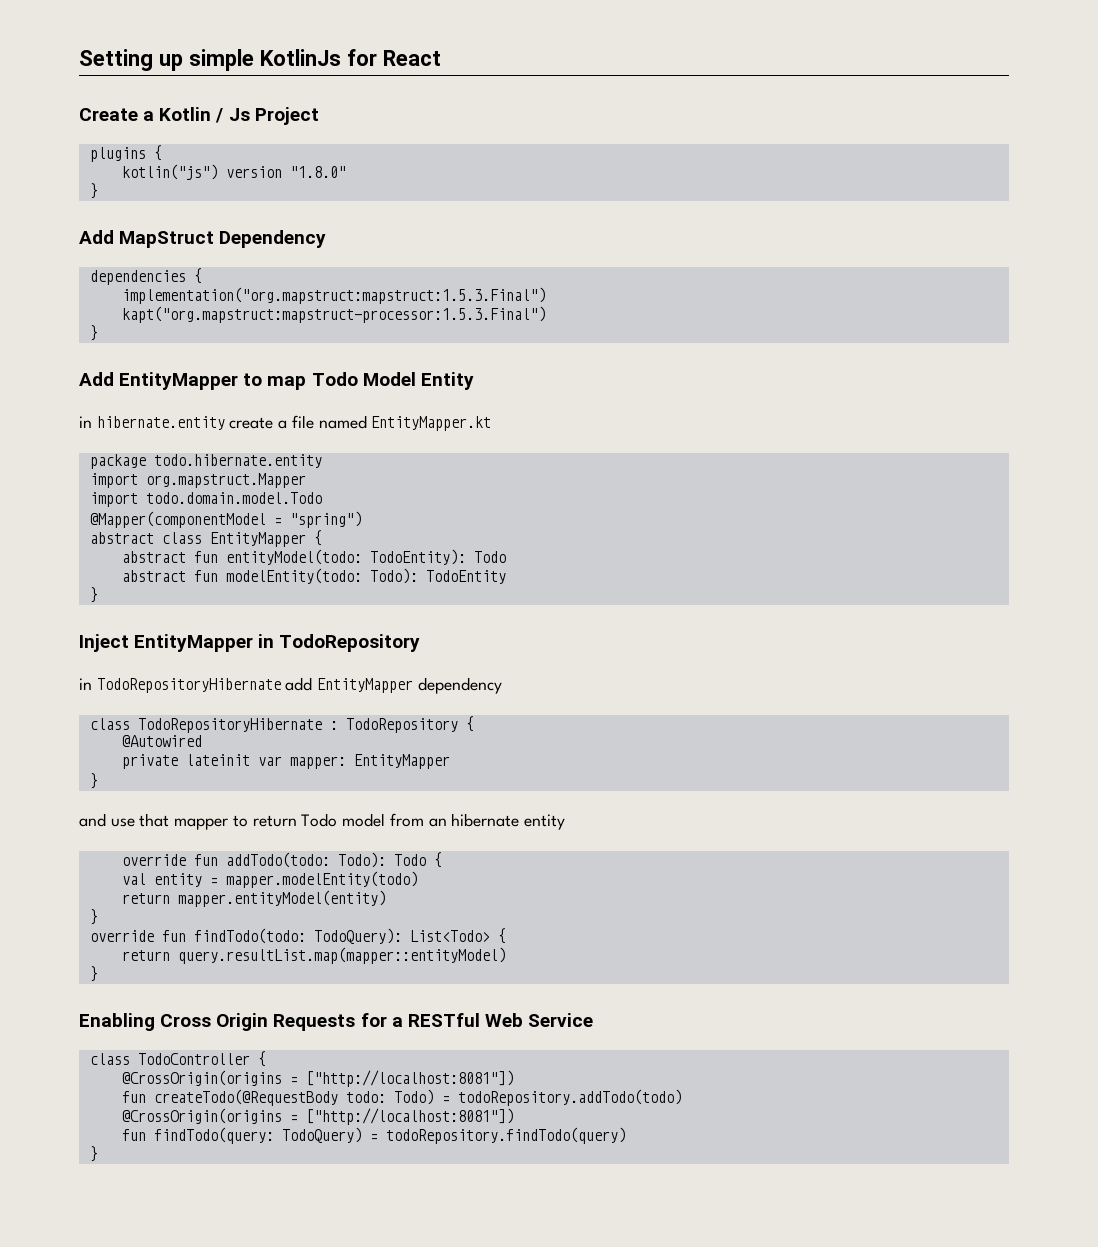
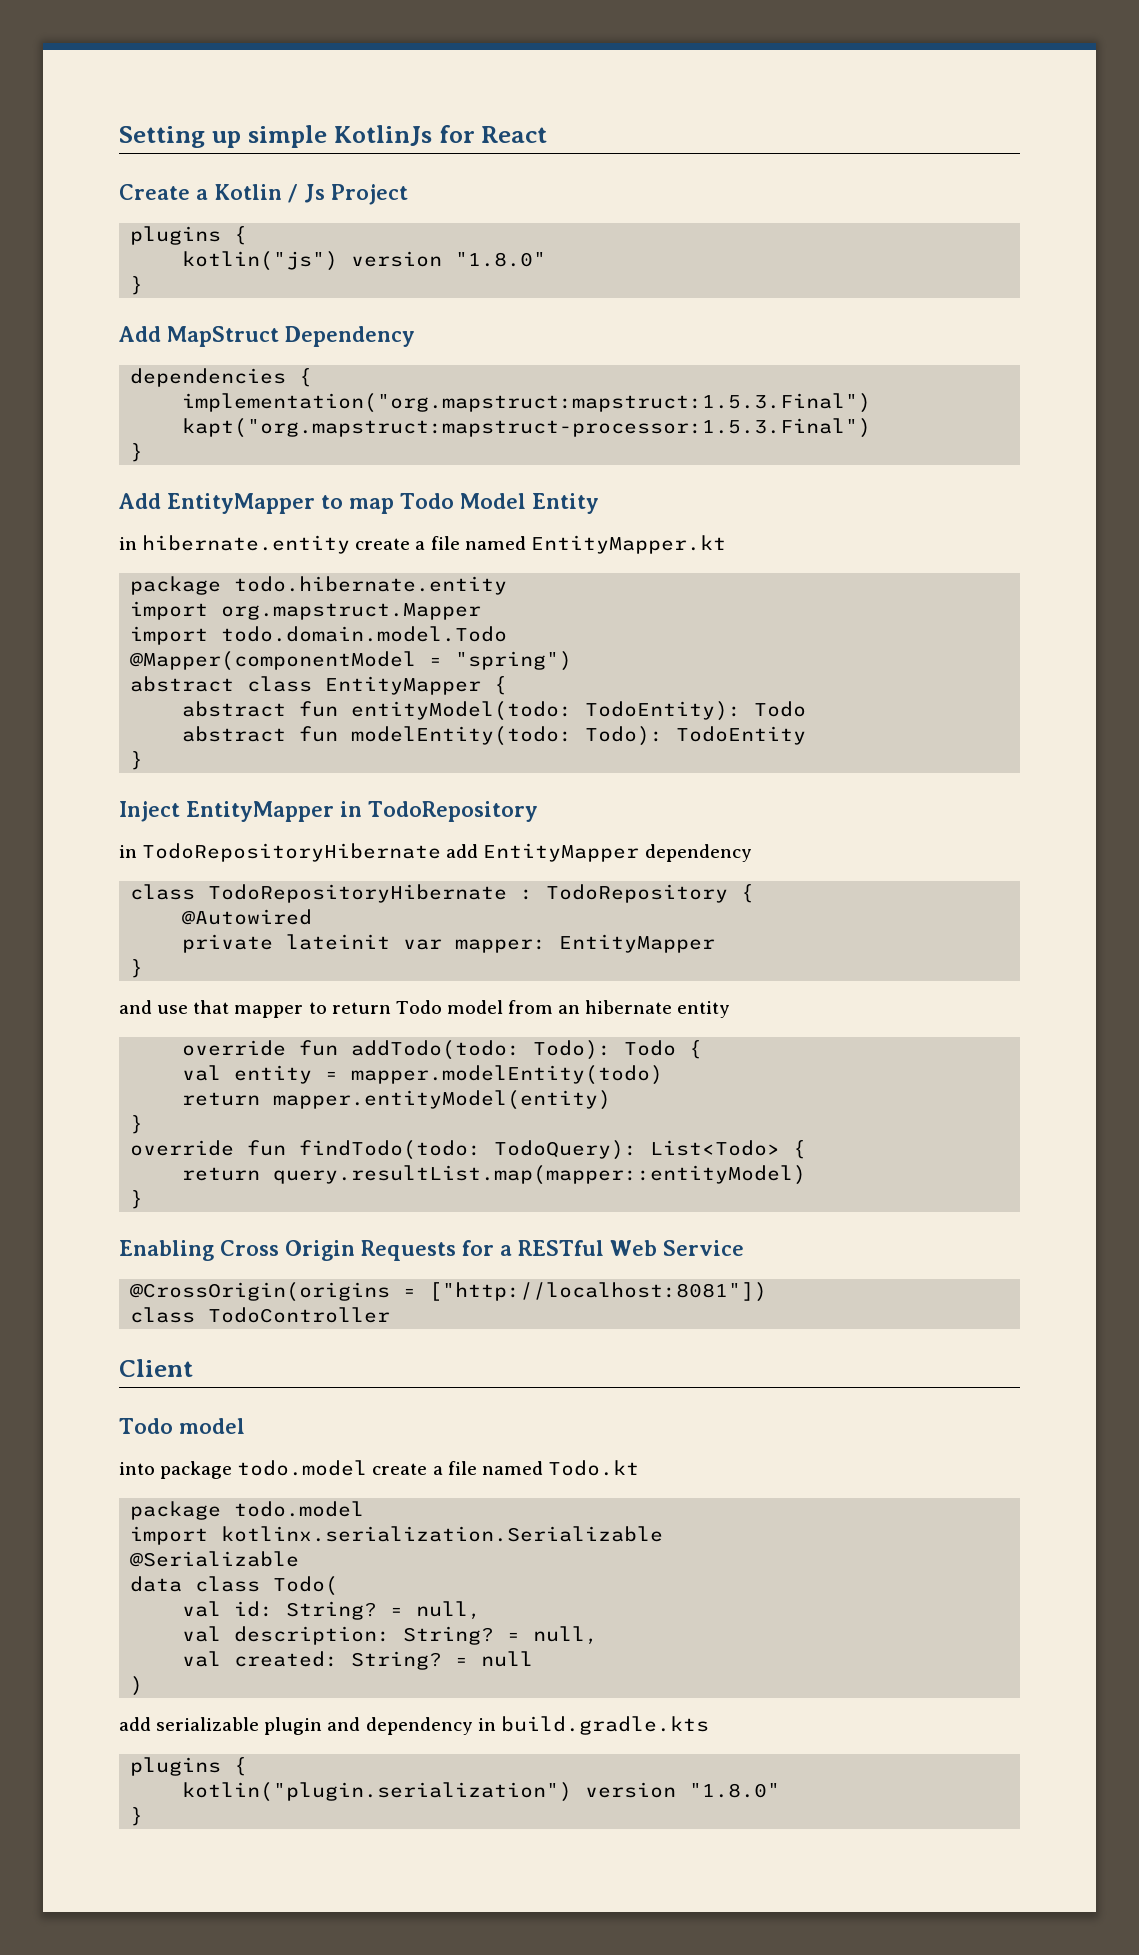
[89,1051,266,1067] [121,1070,514,1087] [121,1089,682,1106] [121,1108,514,1125] [121,1127,626,1144] // class TodoController { // @CrossOrigin(origins = ["http://localhost:8081"]) // fun createTodo(@RequestBody todo: Todo) = todoRepository.addTodo(todo) // @CrossOrigin(origins = ["http://localhost:8081"]) // fun findTodo(query: TodoQuery) = todoRepository.findTodo(query) -> [130,1282,768,1302] [130,1307,391,1323] [119,1359,193,1377] [119,1418,245,1434] [119,1460,639,1479] [130,1501,365,1520] [130,1526,664,1545] [130,1551,300,1567] [130,1576,339,1596] [182,1601,482,1620] [182,1626,599,1645] [182,1651,534,1670] [130,1676,144,1696] [119,1716,709,1735] [130,1757,248,1776] [182,1782,781,1802] // @CrossOrigin(origins = ["http://localhost:8081"]) // class TodoController // Client // Todo model // into package todo.model create a file named Todo.kt // package todo.model // import kotlinx.serialization.Serializable // @Serializable // data class Todo( // val id: String? = null, // val description: String? = null, // val created: String? = null // ) // add serializable plugin and dependency in build.gradle.kts // plugins { // kotlin("plugin.serialization") version "1.8.0"

